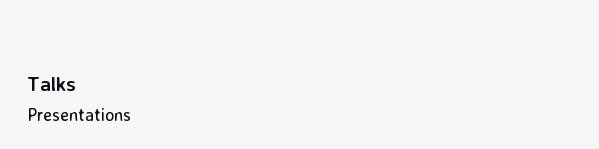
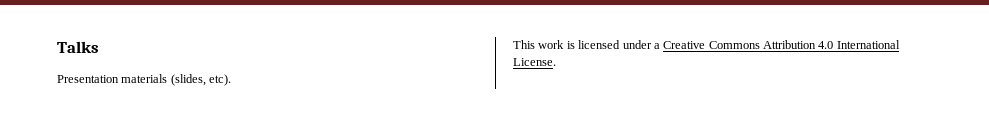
[27,108,131,121] Presentations -> [57,74,232,86] [513,40,900,49] [513,58,556,66] Presentation materials (slides, etc). // This work is licensed under a Creative Commons Attribution 4.0 International License.

